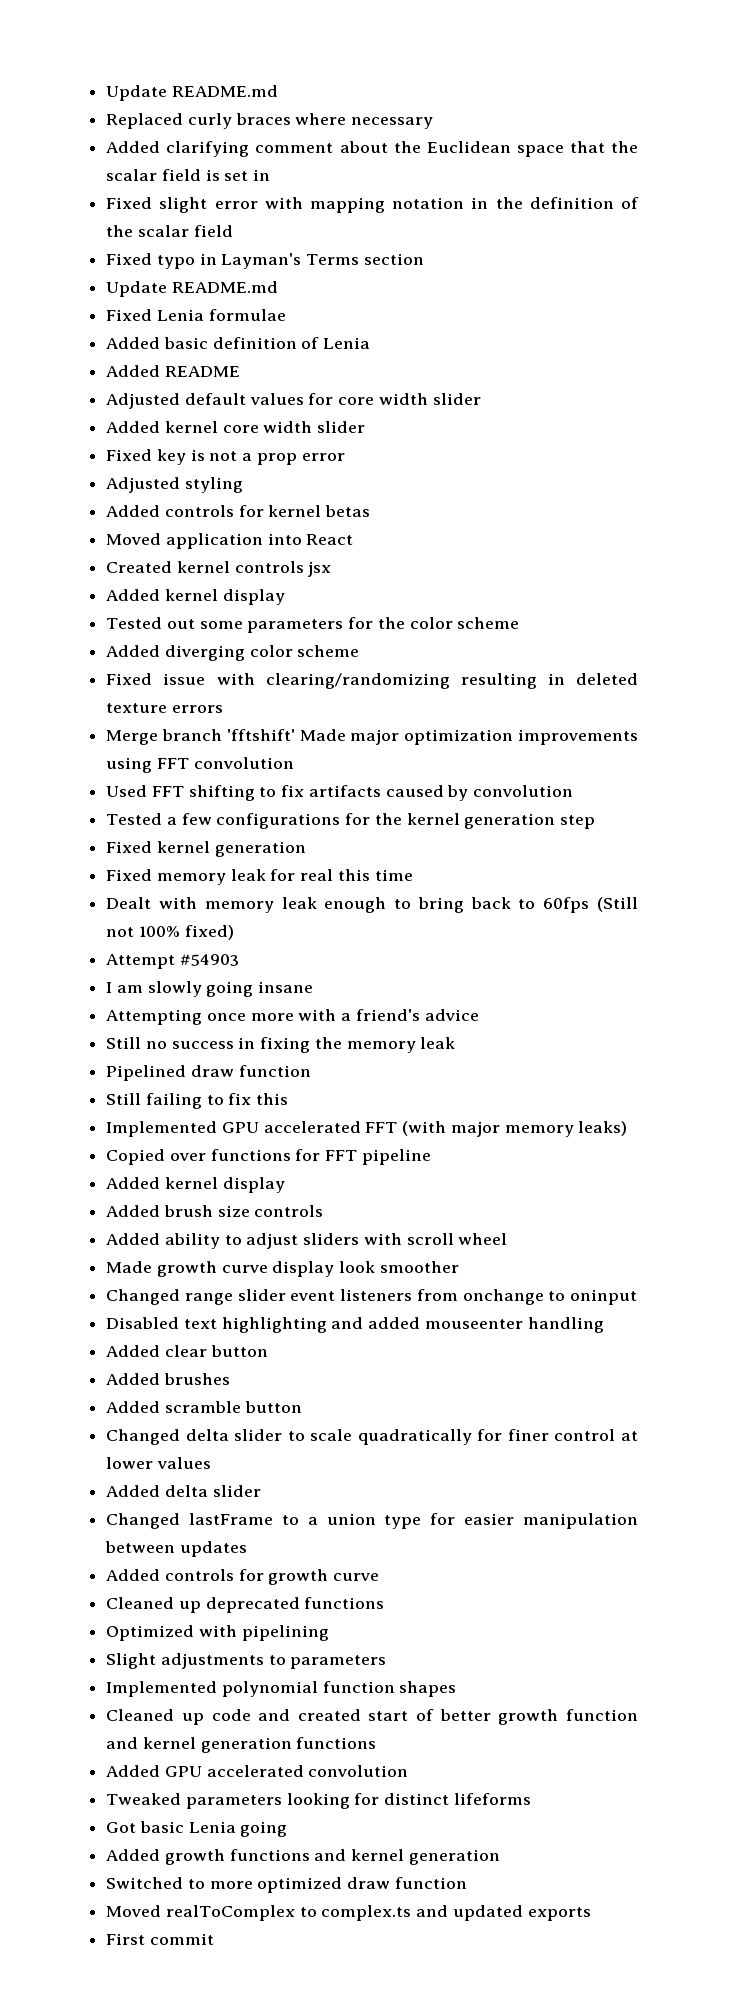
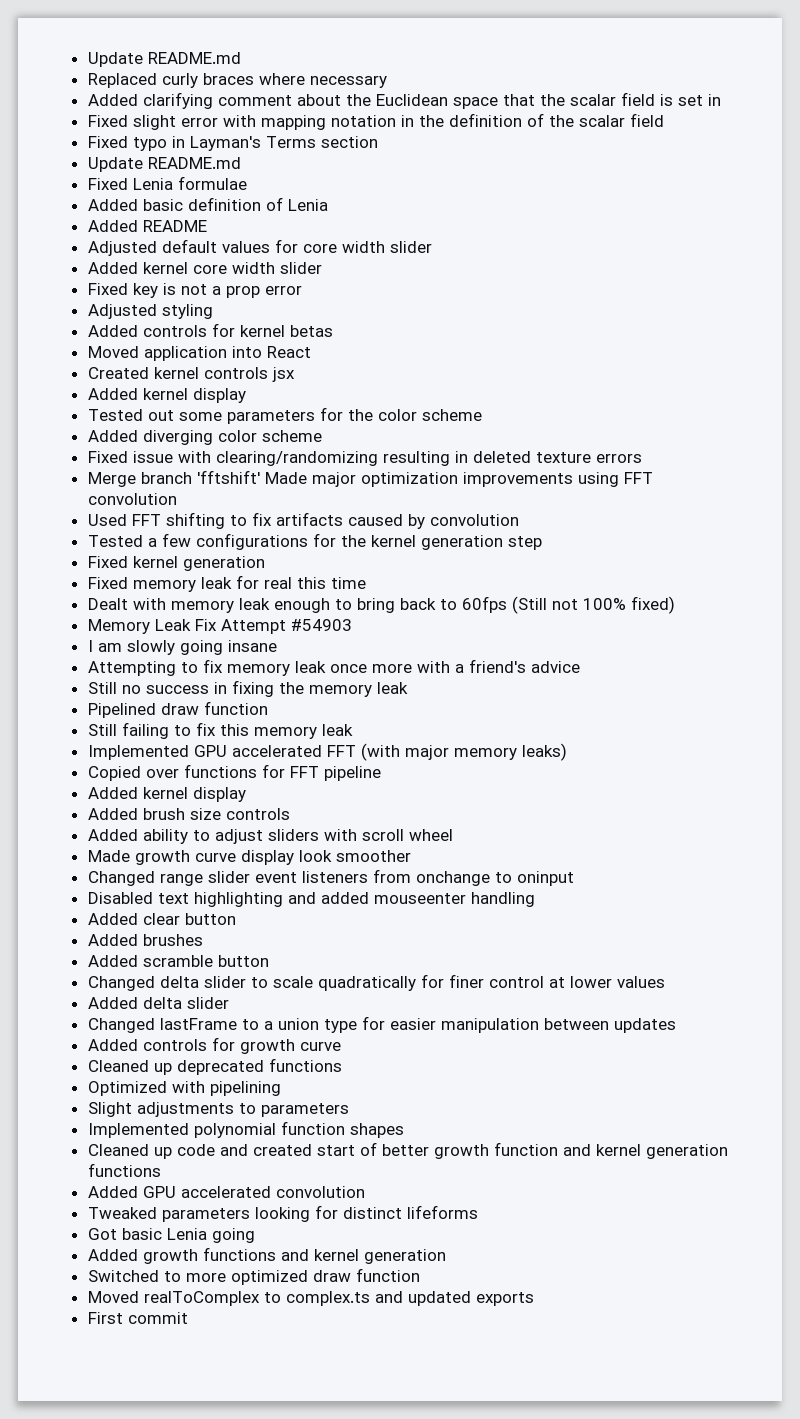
(234, 932) none -> [87,619,217,634] Memory Leak Fix
(203, 1017) none -> [180,659,326,676] to fix memory leak
(289, 1099) none -> [253,724,353,739] memory leak

